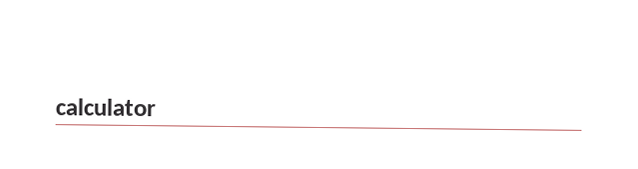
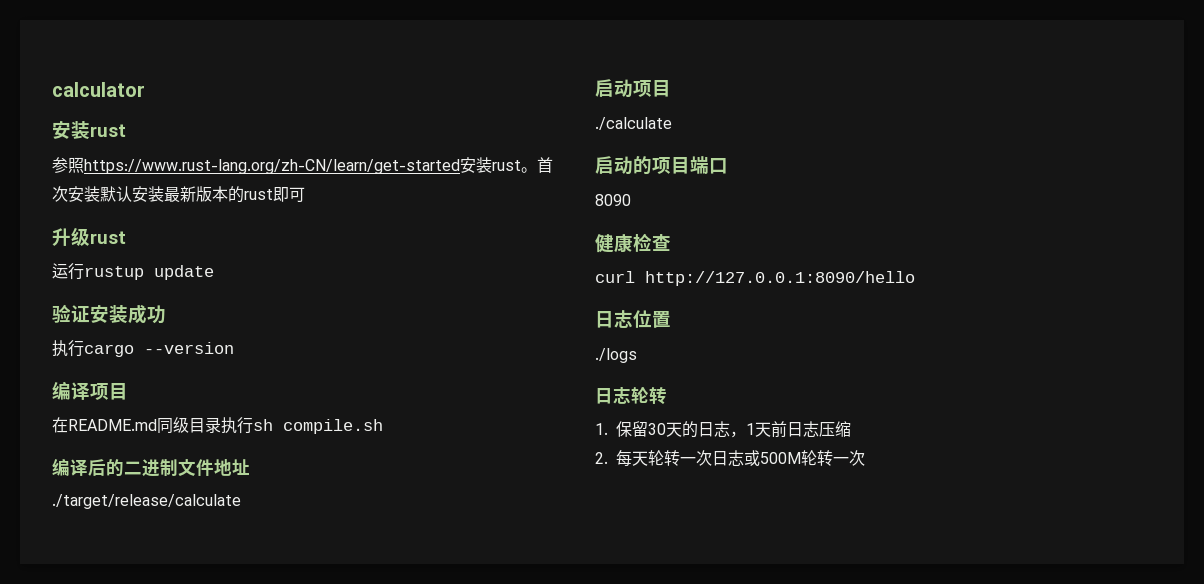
(156, 107) none -> [52,121,126,139] [52,157,553,174] [52,186,305,203] [52,227,126,246] [52,263,214,280] [52,304,166,324] [52,340,234,357] [52,381,128,400] [52,417,383,434] [52,458,250,477] [52,494,241,509] [595,79,671,98] [595,117,672,130] [595,156,728,175] [595,194,631,206] [595,233,671,253] [595,271,915,286] [595,310,671,328] [595,348,637,363] [595,387,667,405] [595,421,851,438] [595,450,865,466] // 安装rust // 参照https://www.rust-lang.org/zh-CN/learn/get-started安装rust。首次安装默认安装最新版本的rust即可 // 升级rust // 运行rustup update // 验证安装成功 // 执行cargo --version // 编译项目 // 在README.md同级目录执行sh compile.sh // 编译后的二进制文件地址 // ./target/release/calculate // 启动项目 // ./calculate // 启动的项目端口 // 8090 // 健康检查 // curl http://127.0.0.1:8090/hello // 日志位置 // ./logs // 日志轮转 // 1.保留30天的日志，1天前日志压缩 // 2.每天轮转一次日志或500M轮转一次

